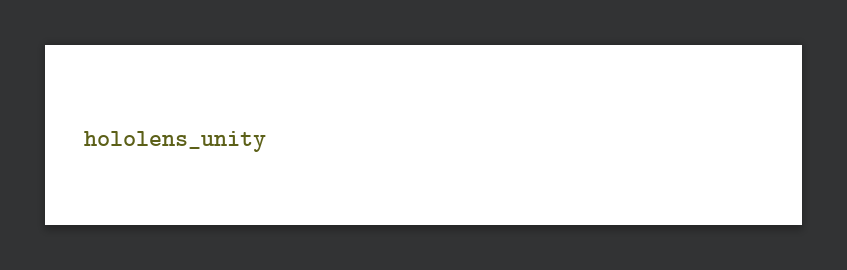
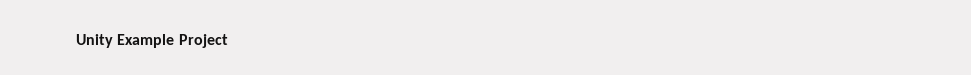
[84,131,266,152] hololens_unity -> [76,34,228,48] Unity Example Project

